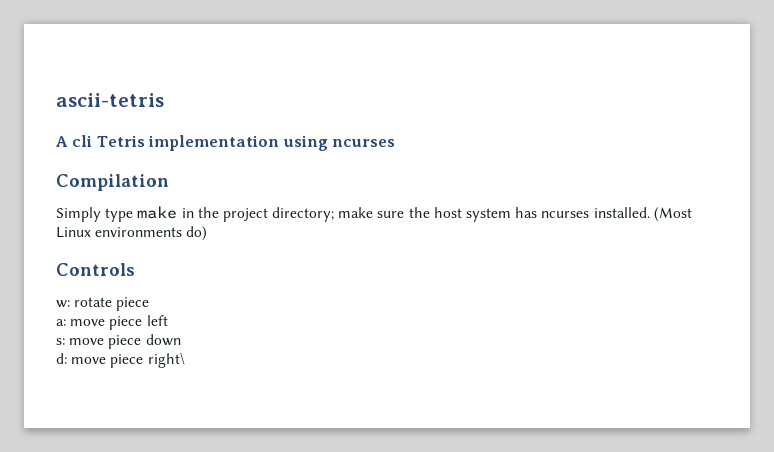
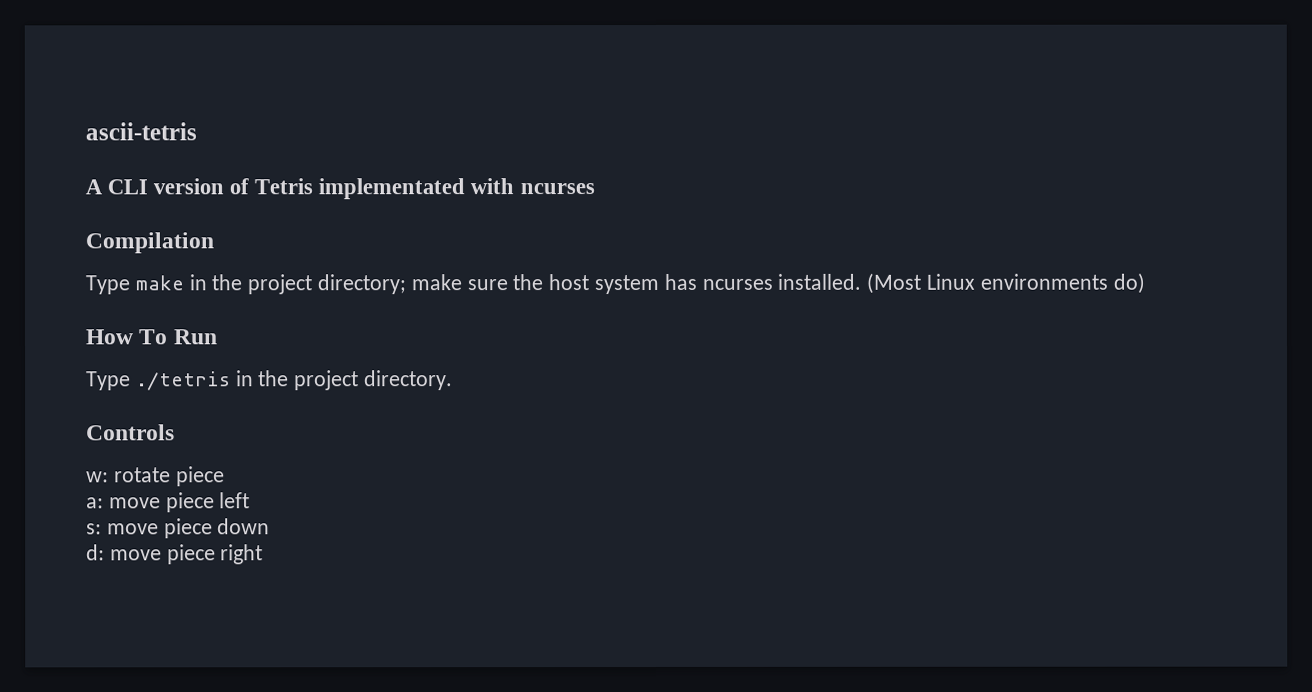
[72,135,328,151] cli Tetris implementation using -> [107,178,515,200] CLI version of Tetris implementated with
[56,207,134,222] Simply type -> [85,275,130,295] Type
(208, 233) none -> [85,329,217,345] [86,370,454,391] // How To Run // Type ./tetris in the project directory.
[147,352,185,368] right\ -> [220,544,264,565] right

